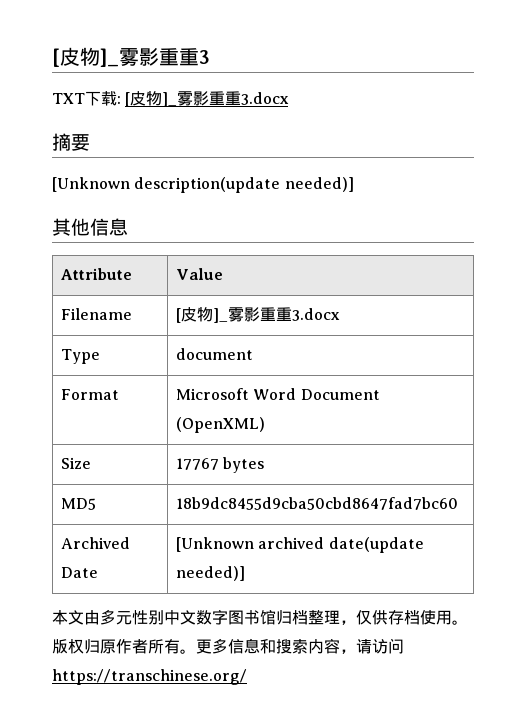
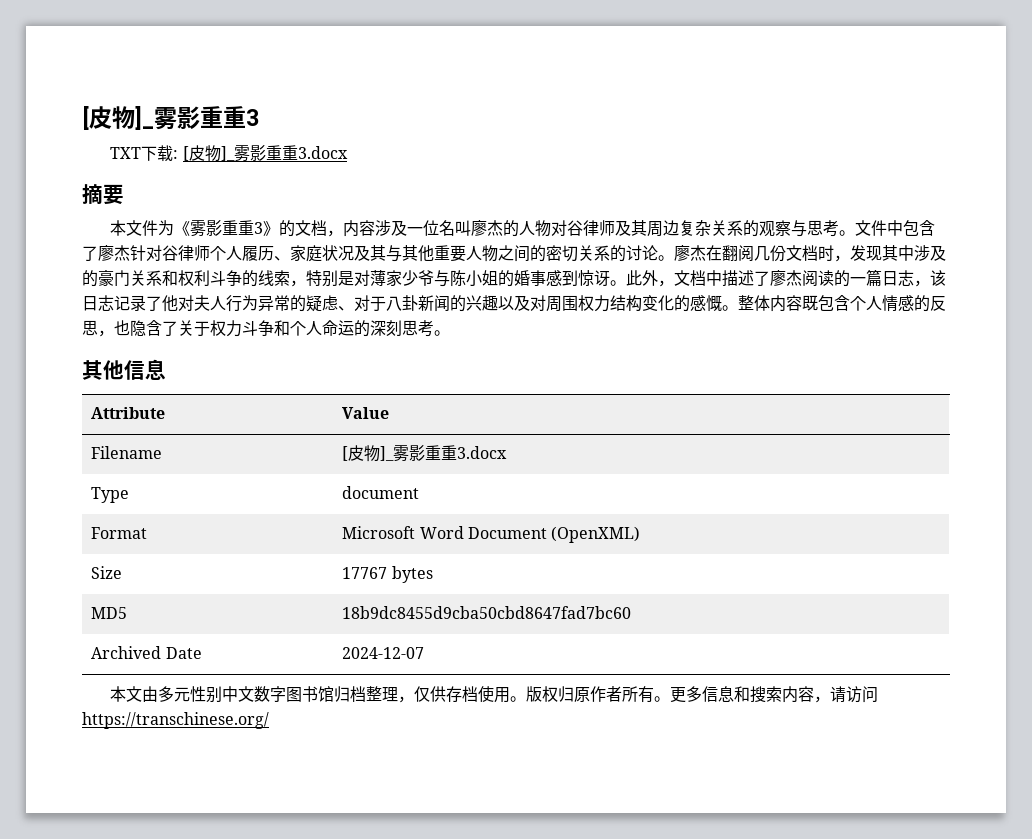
[52,177,354,193] [Unknown description(update needed)] -> [110,220,936,237] [82,245,946,262] [82,269,946,287] [82,295,946,312] [82,320,450,337] 本文件为《雾影重重3》的文档，内容涉及一位名叫廖杰的人物对谷律师及其周边复杂关系的观察与思考。文件中包含了廖杰针对谷律师个人履历、家庭状况及其与其他重要人物之间的密切关系的讨论。廖杰在翻阅几份文档时，发现其中涉及的豪门关系和权利斗争的线索，特别是对薄家少爷与陈小姐的婚事感到惊讶。此外，文档中描述了廖杰阅读的一篇日志，该日志记录了他对夫人行为异常的疑虑、对于八卦新闻的兴趣以及对周围权力结构变化的感慨。整体内容既包含个人情感的反思，也隐含了关于权力斗争和个人命运的深刻思考。
[175,537,424,553] [175,566,245,581] [Unknown archived date(update needed)] -> [342,647,425,659] 2024-12-07

